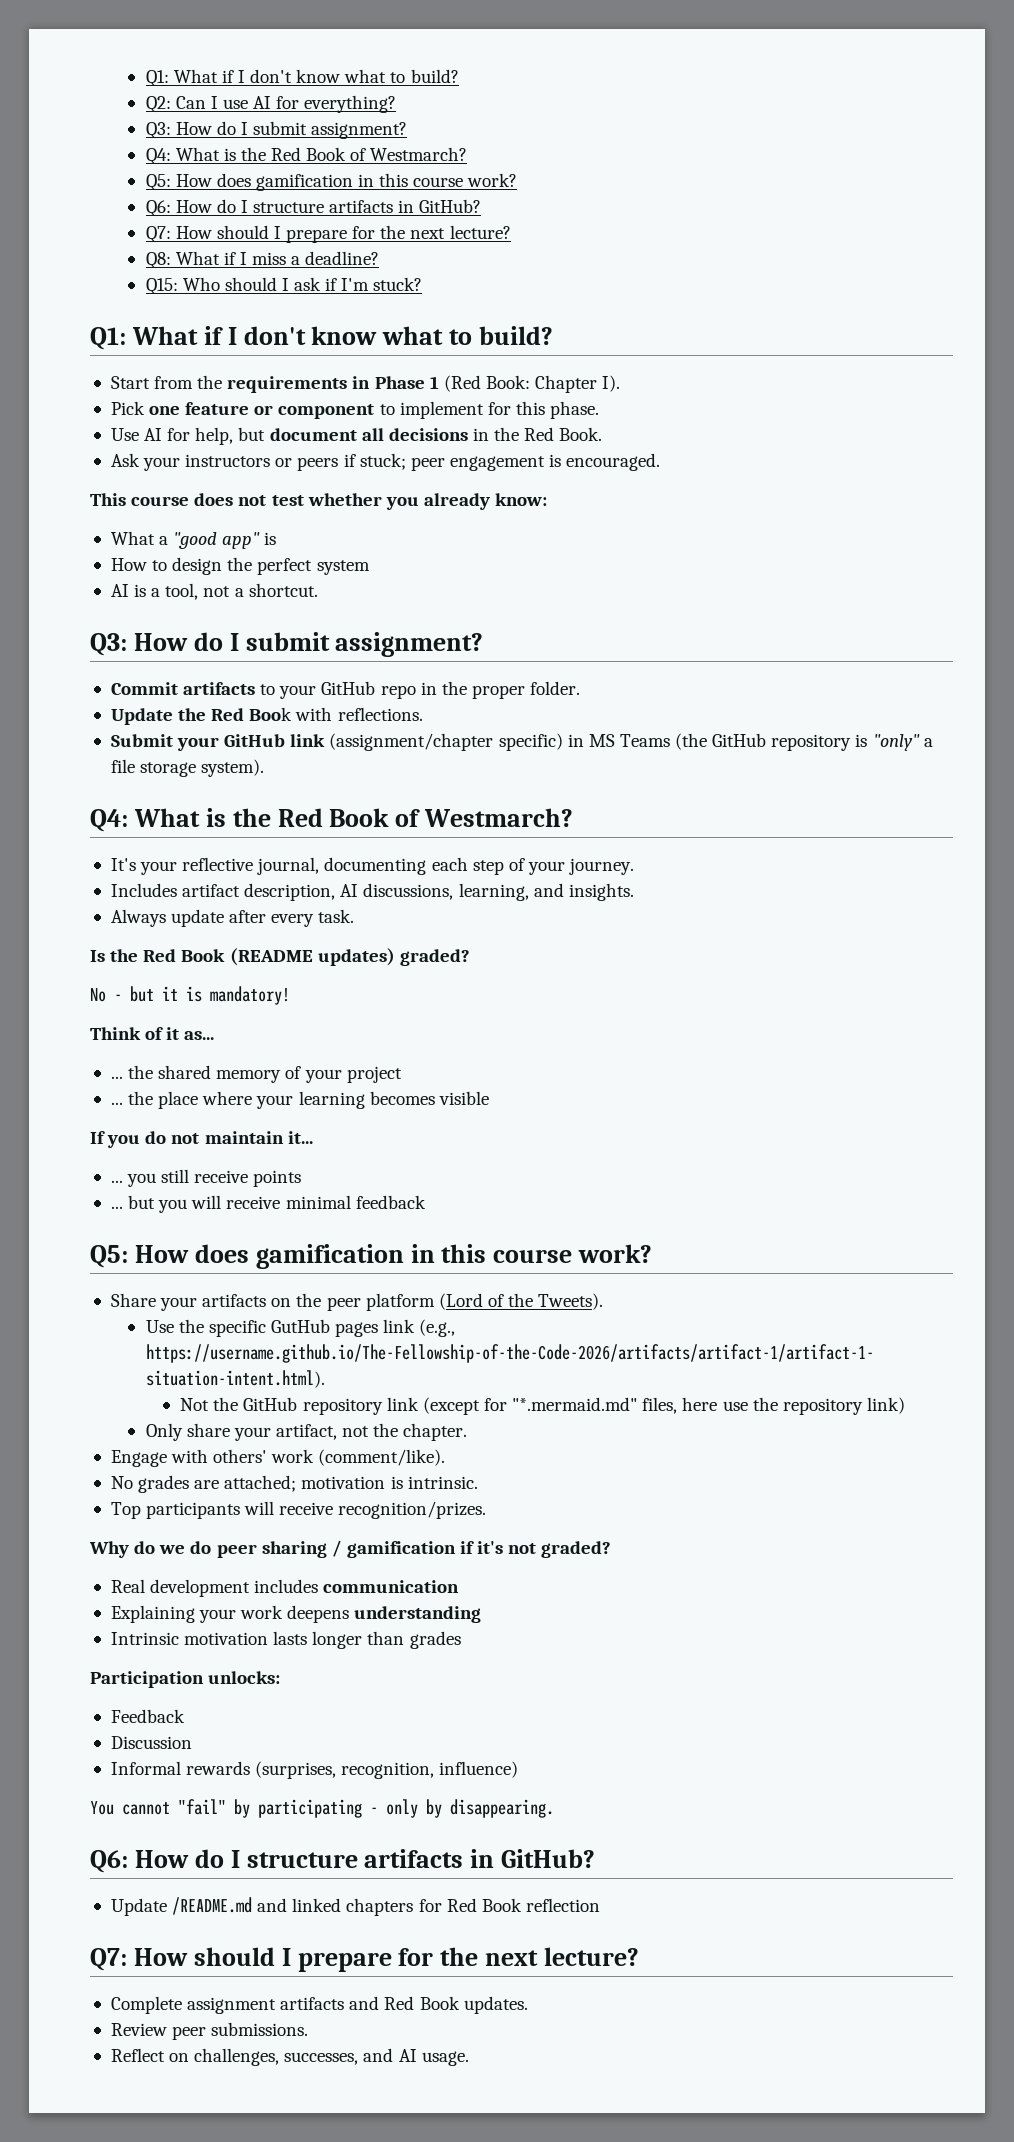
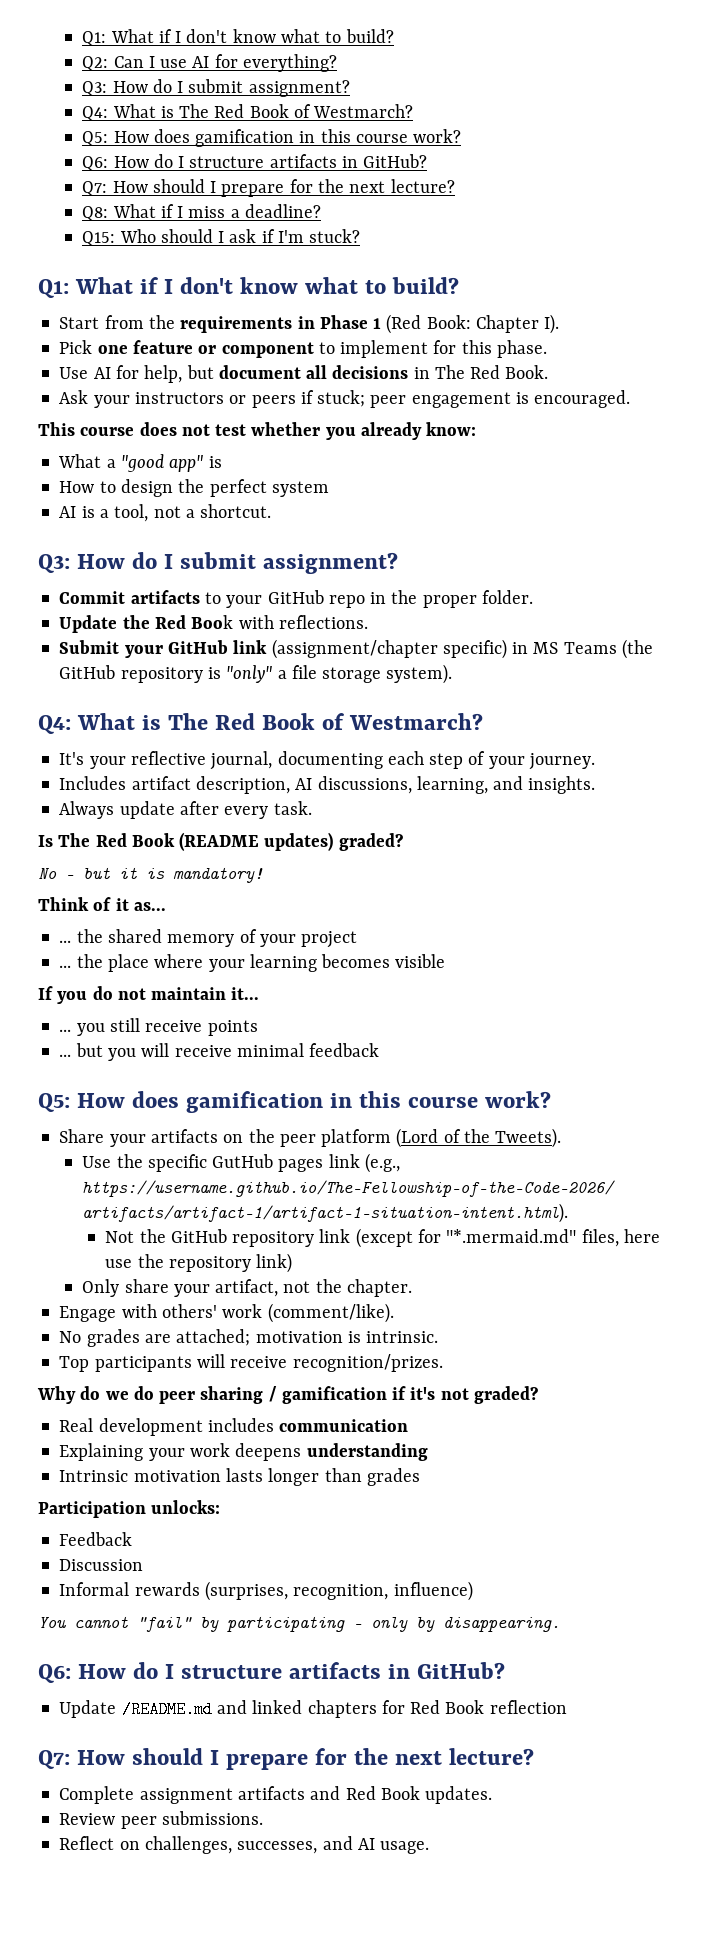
[240,147,266,161] the -> [179,104,210,118] The
[494,427,520,441] the -> [434,365,465,379] The
[232,808,271,827] the -> [168,713,209,730] The
[110,949,139,962] the -> [58,833,91,847] The

